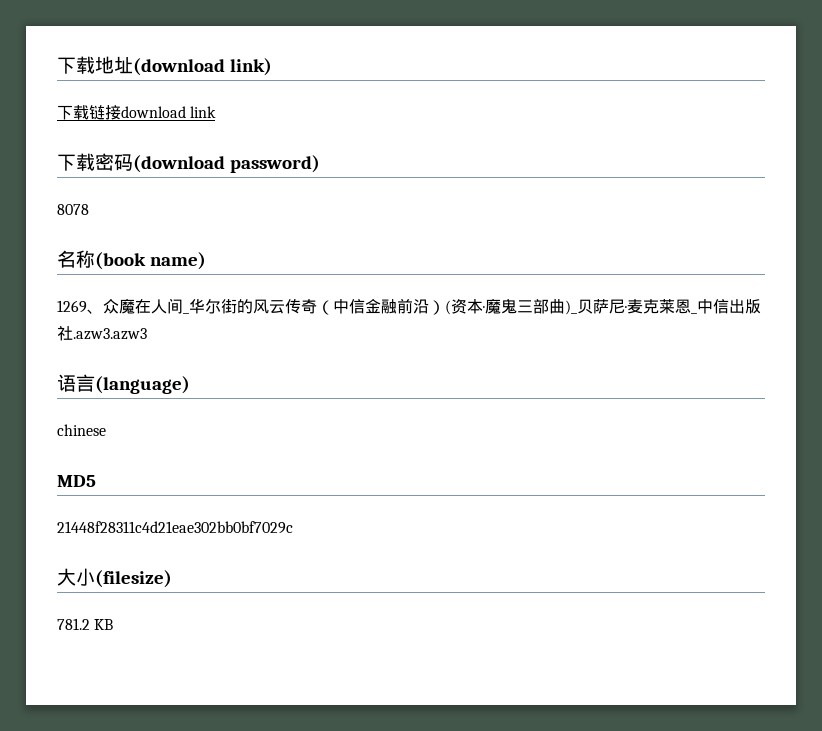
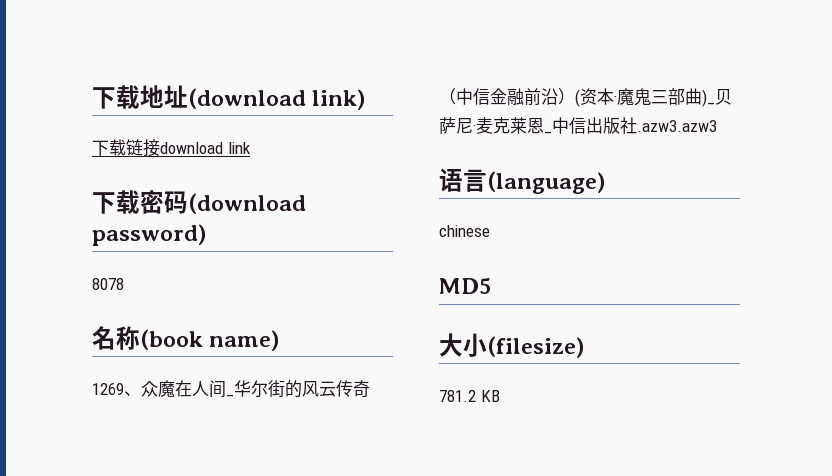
[57,521,293,534] // 21448f28311c4d21eae302bb0bf7029c -> (491, 286) none

